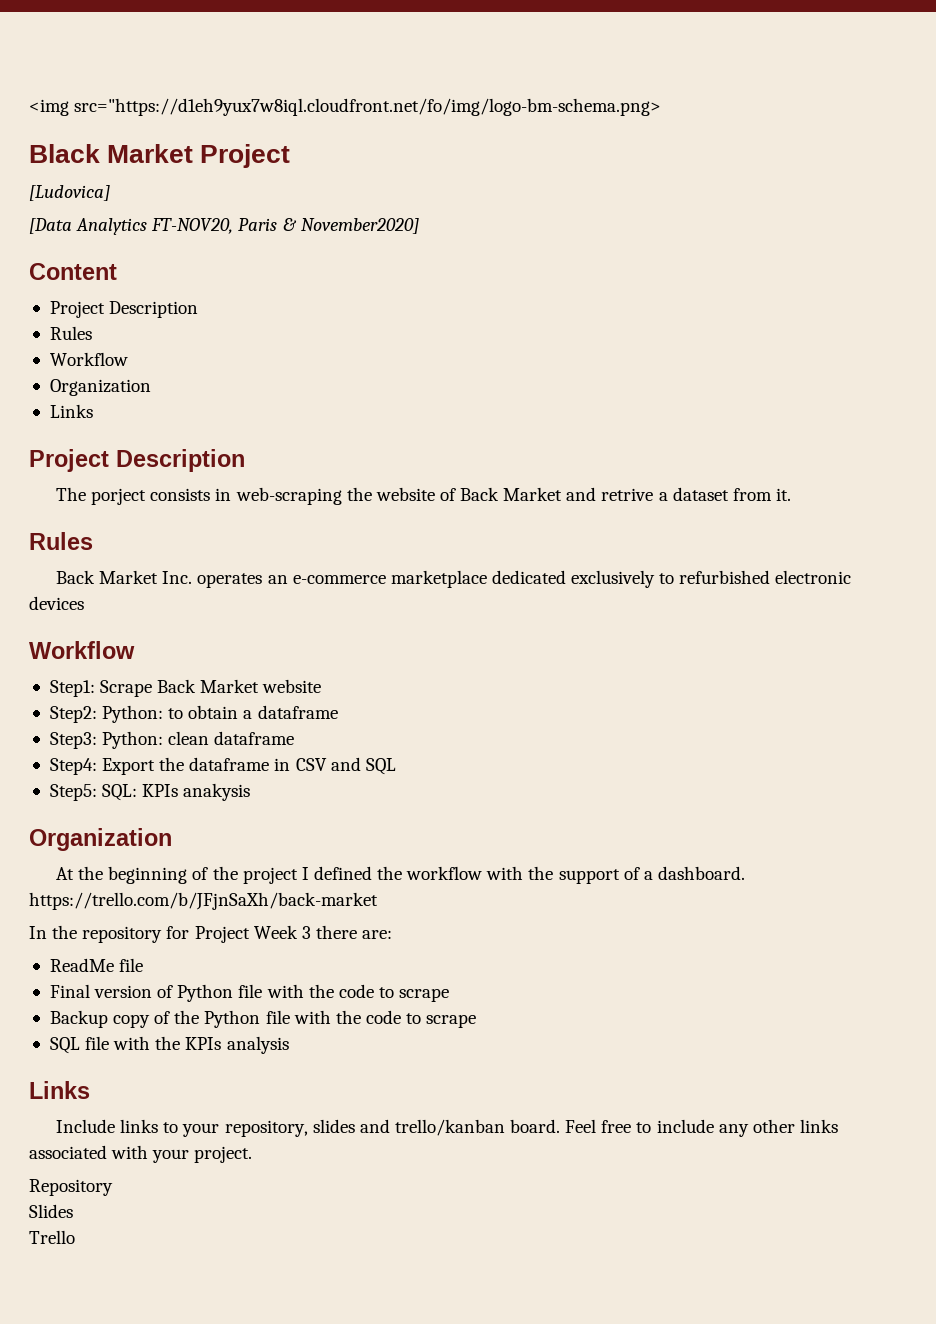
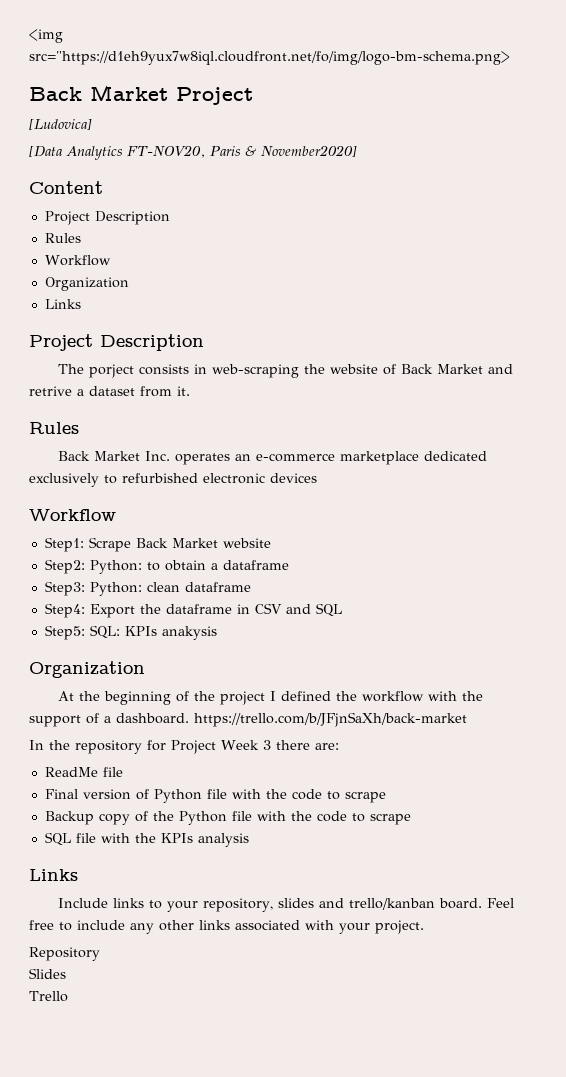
[29,144,100,163] Black -> [29,87,82,101] Back

